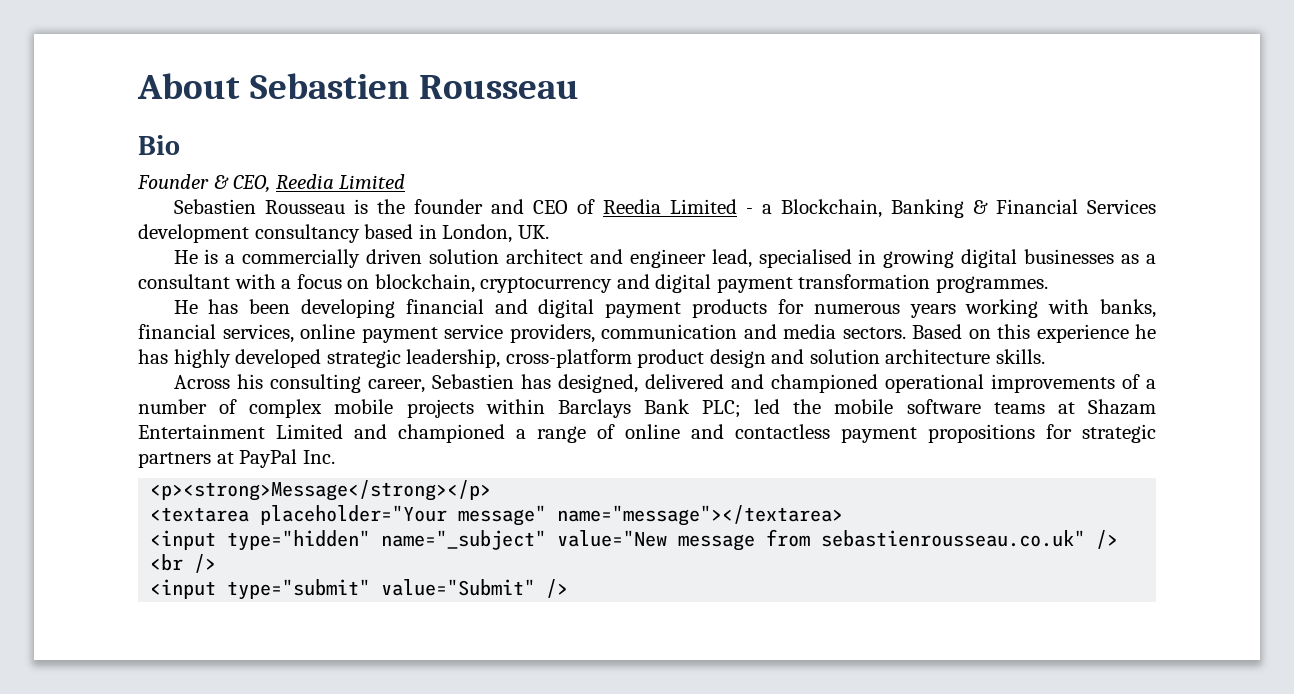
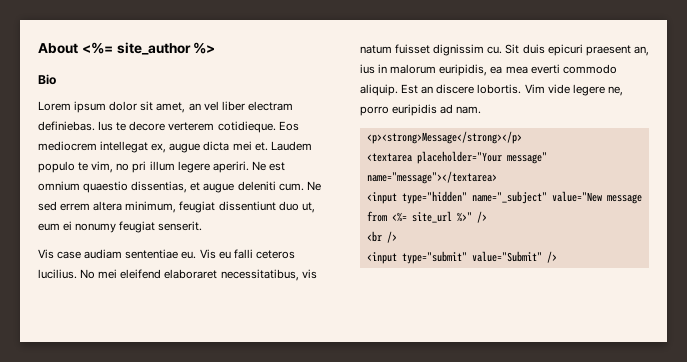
[249,73,579,99] [138,135,180,155] [137,174,406,193] [173,199,1157,218] [138,224,549,243] [173,249,1157,268] [138,274,1048,293] [173,299,1156,318] [138,324,1156,343] [138,349,1045,368] [173,374,1157,393] [138,399,1156,418] [138,424,1156,443] [138,449,335,468] Sebastien Rousseau // Bio // Founder & CEO, Reedia Limited // Sebastien Rousseau is the founder and CEO of Reedia Limited - a Blockchain, Banking & Financial Services development consultancy based in London, UK. // He is a commercially driven solution architect and engineer lead, specialised in growing digital businesses as a consultant with a focus on blockchain, cryptocurrency and digital payment transformation programmes. // He has been developing financial and digital payment products for numerous years working with banks, financial services, online payment service providers, communication and media sectors. Based on this experience he has highly developed strategic leadership, cross-platform product design and solution architecture skills. // Across his consulting career, Sebastien has designed, delivered and championed operational improvements of a number of complex mobile projects within Barclays Bank PLC; led the mobile software teams at Shazam Entertainment Limited and championed a range of online and contactless payment propositions for strategic partners at PayPal Inc. -> [81,42,216,55] [38,74,56,85] [38,101,293,113] [38,121,299,133] [38,141,312,153] [38,161,285,173] [38,181,321,193] [38,201,315,213] [38,221,203,233] [38,249,295,259] [38,269,317,281] [360,44,649,56] [360,64,617,76] [360,84,623,96] [360,104,482,116] <%= site_author %> // Bio // Lorem ipsum dolor sit amet, an vel liber electram definiebas. Ius te decore verterem cotidieque. Eos mediocrem intellegat ex, augue dicta mei et. Laudem populo te vim, no pri illum legere aperiri. Ne est omnium quaestio dissentias, et augue deleniti cum. Ne sed errem altera minimum, feugiat dissentiunt duo ut, eum ei nonumy feugiat senserit. // Vis case audiam sententiae eu. Vis eu falli ceteros lucilius. No mei eleifend elaboraret necessitatibus, vis natum fuisset dignissim cu. Sit duis epicuri praesent an, ius in malorum euripidis, ea mea everti commodo aliquip. Est an discere lobortis. Vim vide legere ne, porro euripidis ad nam.
[821,530,1086,547] sebastienrousseau.co.uk" -> [391,211,472,223] <%= site_url %>"

